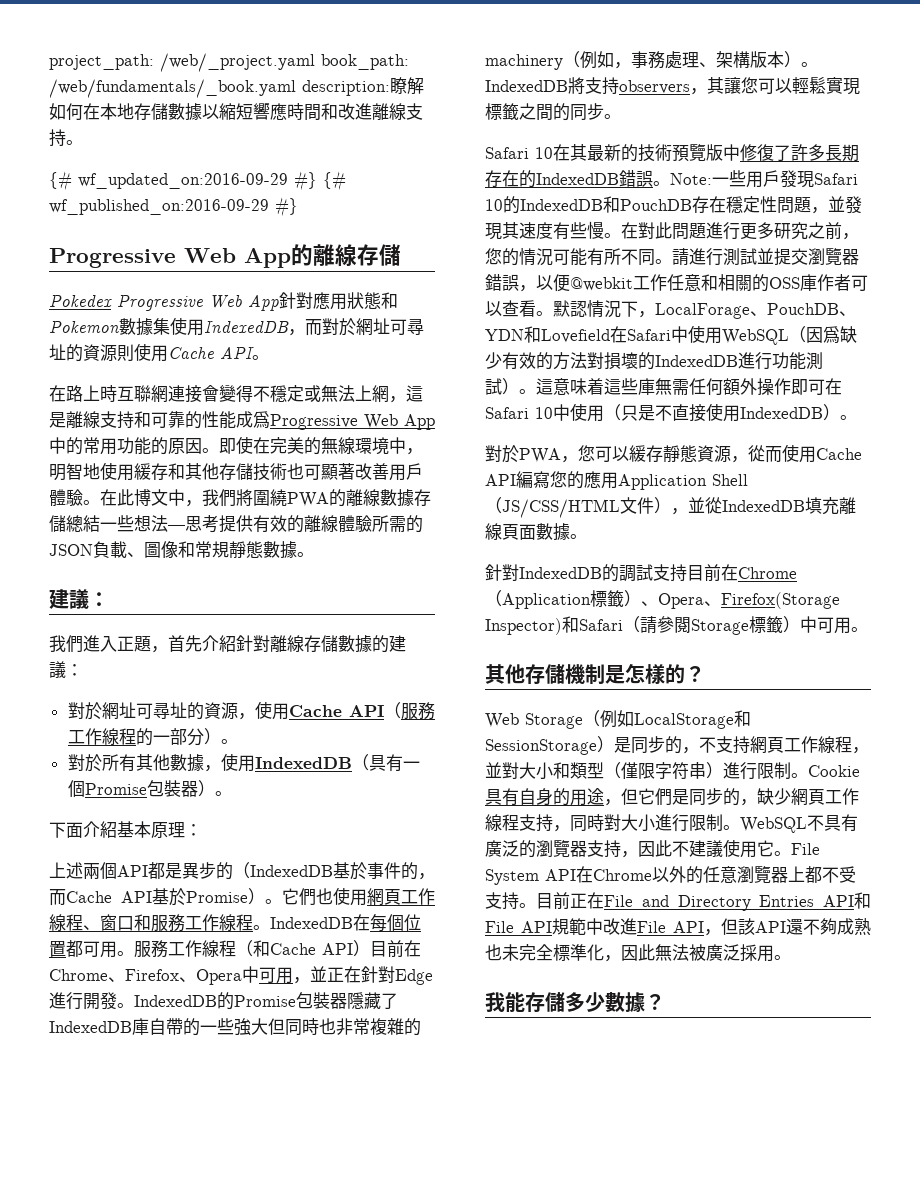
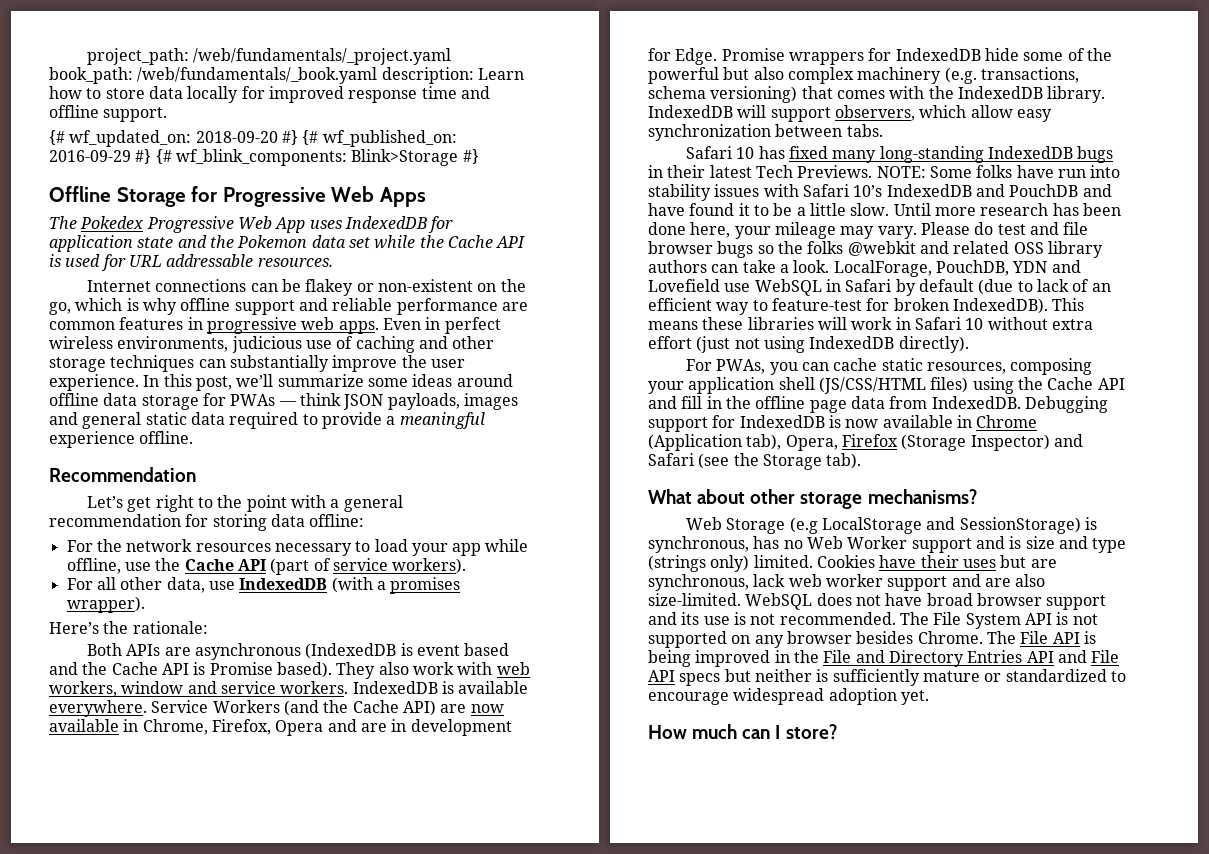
[160,53,315,72] /web/_project.yaml -> [193,48,452,65] /web/fundamentals/_project.yaml
[390,77,424,95] [49,103,423,121] [49,129,83,147] [49,171,346,191] [49,197,298,217] [49,244,401,268] [49,292,398,311] [49,317,424,336] [49,343,269,362] [49,384,423,403] [49,411,435,430] [49,436,423,455] [49,462,423,481] [49,489,431,507] [49,515,423,533] [49,541,314,559] [49,589,109,609] [49,635,406,653] [49,661,83,678] [67,701,435,720] [67,728,238,746] [67,753,420,772] [67,780,232,797] [49,821,202,838] [49,862,435,880] [49,887,435,906] [49,914,421,932] [49,940,421,958] [49,966,433,985] [49,992,398,1010] [49,1018,421,1036] [485,51,818,70] [485,76,860,95] [485,103,621,121] [485,144,859,162] [485,170,858,188] [485,196,862,214] [485,221,859,240] [485,248,859,266] [485,274,868,292] [485,300,856,319] [485,325,857,345] [485,352,823,370] [485,378,842,396] [485,403,857,422] [485,444,862,463] [485,471,748,490] [485,497,856,518] [485,523,587,541] [485,564,797,582] [485,590,840,609] [485,616,868,635] [485,664,705,684] [485,710,751,729] [485,736,869,755] [485,762,860,780] [485,788,859,806] [485,814,858,833] [485,839,820,858] [485,866,856,885] [485,892,604,910] 瞭解如何在本地存儲數據以縮短響應時間和改進離線支持。 // {# wf_updated_on:2016-09-29 #} {# wf_published_on:2016-09-29 #} // Progressive Web App的離線存儲 // Pokedex Progressive Web App針對應用狀態和Pokemon數據集使用IndexedDB，而對於網址可尋址的資源則使用Cache API。 // 在路上時互聯網連接會變得不穩定或無法上網，這是離線支持和可靠的性能成爲Progressive Web App中的常用功能的原因。即使在完美的無線環境中，明智地使用緩存和其他存儲技術也可顯著改善用戶體驗。在此博文中，我們將圍繞PWA的離線數據存儲總結一些想法—思考提供有效的離線體驗所需的JSON負載、圖像和常規靜態數據。 // 建議： // 我們進入正題，首先介紹針對離線存儲數據的建議： // 對於網址可尋址的資源，使用Cache API（服務工作線程的一部分）。 // 對於所有其他數據，使用IndexedDB（具有一個Promise包裝器）。 // 下面介紹基本原理： // 上述兩個API都是異步的（IndexedDB基於事件的，而Cache API基於Promise）。它們也使用網頁工作線程、窗口和服務工作線程。IndexedDB在每個位置都可用。服務工作線程（和Cache API）目前在Chrome、Firefox、Opera中可用，並正在針對Edge進行開發。IndexedDB的Promise包裝器隱藏了IndexedDB庫自帶的一些強大但同時也非常複雜的machinery（例如，事務處理、架構版本）。IndexedDB將支持observers，其讓您可以輕鬆實現標籤之間的同步。 // Safari 10在其最新的技術預覽版中修復了許多長期存在的IndexedDB錯誤。Note:一些用戶發現Safari 10的IndexedDB和PouchDB存在穩定性問題，並發現其速度有些慢。在對此問題進行更多研究之前，您的情況可能有所不同。請進行測試並提交瀏覽器錯誤，以便@webkit工作任意和相關的OSS庫作者可以查看。默認情況下，LocalForage、PouchDB、YDN和Lovefield在Safari中使用WebSQL（因爲缺少有效的方法對損壞的IndexedDB進行功能測試）。這意味着這些庫無需任何額外操作即可在Safari 10中使用（只是不直接使用IndexedDB）。 // 對於PWA，您可以緩存靜態資源，從而使用Cache API編寫您的應用Application Shell（JS/CSS/HTML文件），並從IndexedDB填充離線頁面數據。 // 針對IndexedDB的調試支持目前在Chrome（Application標籤）、Opera、Firefox(Storage Inspector)和Safari（請參閱Storage標籤）中可用。 // 其他存儲機制是怎樣的？ // Web Storage（例如LocalStorage和SessionStorage）是同步的，不支持網頁工作線程，並對大小和類型（僅限字符串）進行限制。Cookie具有自身的用途，但它們是同步的，缺少網頁工作線程支持，同時對大小進行限制。WebSQL不具有廣泛的瀏覽器支持，因此不建議使用它。File System API在Chrome以外的任意瀏覽器上都不受支持。目前正在 -> [477,68,524,80] [49,86,490,103] [49,105,168,122] [49,130,457,147] [49,149,479,166] [49,186,426,207] [49,216,454,233] [49,235,526,252] [49,254,333,271] [87,279,526,296] [49,298,528,315] [49,317,501,334] [49,336,495,353] [49,355,465,372] [49,374,513,391] [49,393,518,410] [49,412,485,429] [49,431,194,448] [49,467,196,482] [87,495,403,512] [49,514,365,531] [66,539,529,556] [66,558,467,575] [66,577,461,594] [66,596,145,613] [49,621,208,634] [87,643,510,660] [49,662,530,679] [49,681,529,697] [49,700,504,717] [49,719,512,736] [648,48,1112,65] [648,67,1079,84] [648,86,1106,103] [648,105,1052,122] [648,124,883,141] [686,146,1114,163] [648,165,1121,178] [648,184,1112,201] [648,203,1121,216] [648,222,1089,239] [648,241,1103,258] [648,260,1081,277] [648,279,1111,296] [648,298,1085,315] [648,317,1093,330] [648,336,969,353] [686,358,1093,375] [648,377,1125,394] [648,396,1108,413] [648,415,1038,432] [648,434,1083,451] [648,453,862,470] [648,489,977,509] [686,517,1098,534] [648,536,1127,553] [648,555,1057,572] [648,574,1046,591] [648,593,1107,610] [648,612,1098,629] [648,631,1096,648] [648,650,819,667] Learn how to store data locally for improved response time and offline support. // {# wf_updated_on: 2018-09-20 #} {# wf_published_on: 2016-09-29 #} {# wf_blink_components: Blink>Storage #} // Offline Storage for Progressive Web Apps // The Pokedex Progressive Web App uses IndexedDB for application state and the Pokemon data set while the Cache API is used for URL addressable resources. // Internet connections can be flakey or non-existent on the go, which is why offline support and reliable performance are common features in progressive web apps. Even in perfect wireless environments, judicious use of caching and other storage techniques can substantially improve the user experience. In this post, we’ll summarize some ideas around offline data storage for PWAs — think JSON payloads, images and general static data required to provide a meaningful experience offline. // Recommendation // Let’s get right to the point with a general recommendation for storing data offline: // For the network resources necessary to load your app while offline, use the Cache API (part of service workers). // For all other data, use IndexedDB (with a promises wrapper). // Here’s the rationale: // Both APIs are asynchronous (IndexedDB is event based and the Cache API is Promise based). They also work with web workers, window and service workers. IndexedDB is available everywhere. Service Workers (and the Cache API) are now available in Chrome, Firefox, Opera and are in development for Edge. Promise wrappers for IndexedDB hide some of the powerful but also complex machinery (e.g. transactions, schema versioning) that comes with the IndexedDB library. IndexedDB will support observers, which allow easy synchronization between tabs. // Safari 10 has fixed many long-standing IndexedDB bugs in their latest Tech Previews. NOTE: Some folks have run into stability issues with Safari 10’s IndexedDB and PouchDB and have found it to be a little slow. Until more research has been done here, your mileage may vary. Please do test and file browser bugs so the folks @webkit and related OSS library authors can take a look. LocalForage, PouchDB, YDN and Lovefield use WebSQL in Safari by default (due to lack of an efficient way to feature-test for broken IndexedDB). This means these libraries will work in Safari 10 without extra effort (just not using IndexedDB directly). // For PWAs, you can cache static resources, composing your application shell (JS/CSS/HTML files) using the Cache API and fill in the offline page data from IndexedDB. Debugging support for IndexedDB is now available in Chrome (Application tab), Opera, Firefox (Storage Inspector) and Safari (see the Storage tab). // What about other storage mechanisms? // Web Storage (e.g LocalStorage and SessionStorage) is synchronous, has no Web Worker support and is size and type (strings only) limited. Cookies have their uses but are synchronous, lack web worker support and are also size-limited. WebSQL does not have broad browser support and its use is not recommended. The File System API is not supported on any browser besides Chrome. The File API is being improved in the
[854,892,871,909] [485,918,871,936] [485,944,791,962] [485,992,665,1012] 和File API規範中改進File API，但該API還不夠成熟也未完全標準化，因此無法被廣泛採用。 // 我能存儲多少數據？ -> [1057,650,1120,663] [648,669,1126,686] [648,688,929,705] [648,724,837,739] and File API specs but neither is sufficiently mature or standardized to encourage widespread adoption yet. // How much can I store?

